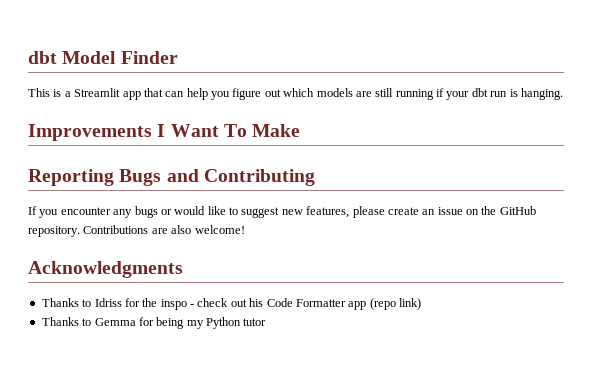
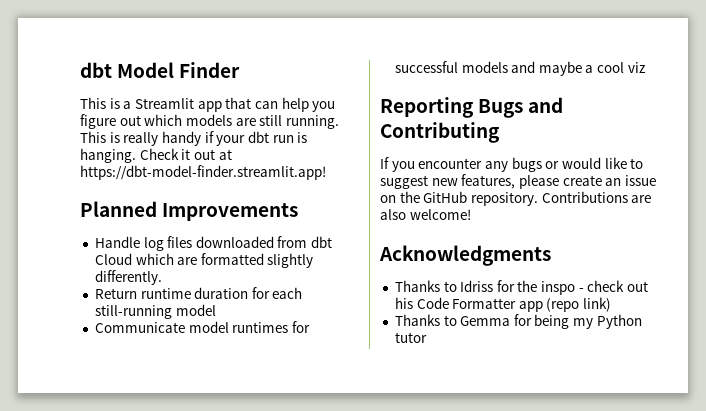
[395,89,434,100] running -> [285,115,339,129] [80,131,201,146] running. This is really handy
[28,124,301,141] // Improvements I Want To Make -> [139,148,232,160] [80,165,326,180] [80,201,299,221] [94,236,333,251] [94,253,314,268] [94,270,162,285] [94,287,303,299] [94,304,216,319] [94,321,310,333] [394,61,646,76] Check it out at https://dbt-model-finder.streamlit.app! // Planned Improvements // Handle log files downloaded from dbt Cloud which are formatted slightly differently. // Return runtime duration for each still-running model // Communicate model runtimes for successful models and maybe a cool viz

